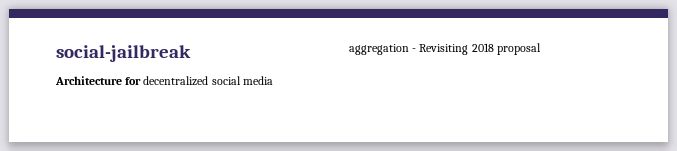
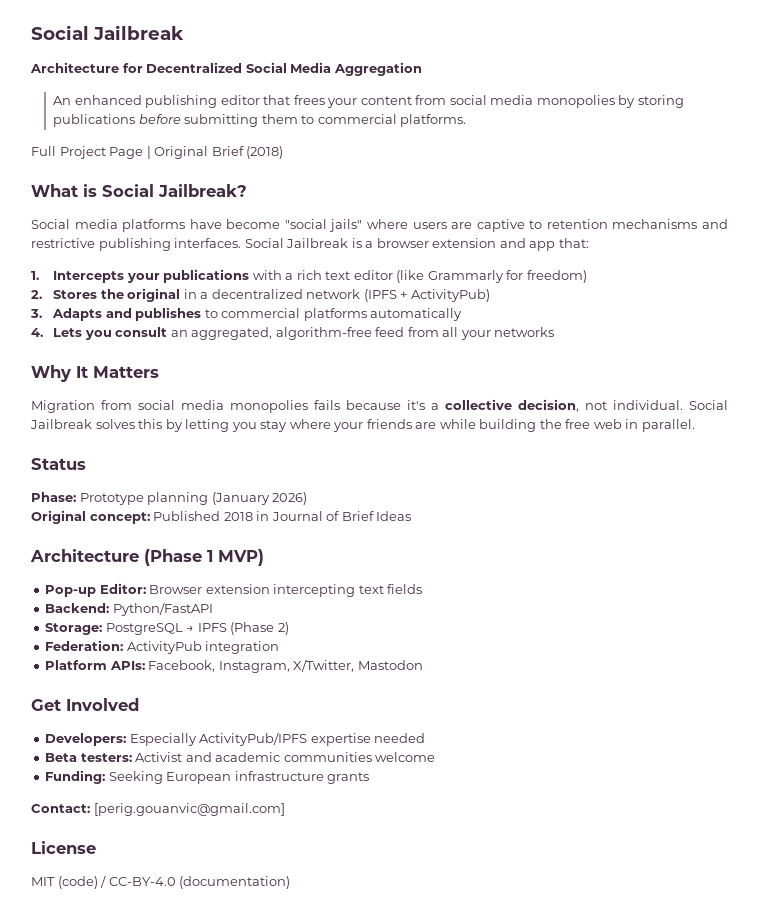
[56,45,191,62] social-jailbreak -> [31,25,184,40] Social Jailbreak
[143,76,273,86] [349,43,541,55] decentralized social media aggregation - Revisiting 2018 proposal -> [146,62,422,76] [53,95,684,108] [53,114,467,127] [31,146,284,159] [31,184,247,197] [31,219,728,232] [31,238,589,251] [31,269,587,283] [31,288,490,302] [30,307,463,321] [31,327,555,340] [31,365,159,382] [31,399,728,413] [30,419,695,432] [31,458,86,470] [31,492,308,505] [31,510,412,524] [30,549,264,566] [45,583,423,597] [45,602,213,616] [45,622,289,635] [45,640,280,654] [45,659,423,673] [31,698,139,711] [45,732,426,746] [45,752,436,762] [45,770,370,784] [31,803,285,816] [31,841,96,854] [31,875,291,889] Decentralized Social Media Aggregation // An enhanced publishing editor that frees your content from social media monopolies by storing publications before submitting them to commercial platforms. // Full Project Page | Original Brief (2018) // What is Social Jailbreak? // Social media platforms have become "social jails" where users are captive to retention mechanisms and restrictive publishing interfaces. Social Jailbreak is a browser extension and app that: // 1. Intercepts your publications with a rich text editor (like Grammarly for freedom) // 2. Stores the original in a decentralized network (IPFS + ActivityPub) // 3. Adapts and publishes to commercial platforms automatically // 4. Lets you consult an aggregated, algorithm-free feed from all your networks // Why It Matters // Migration from social media monopolies fails because it's a collective decision, not individual. Social Jailbreak solves this by letting you stay where your friends are while building the free web in parallel. // Status // Phase: Prototype planning (January 2026) // Original concept: Published 2018 in Journal of Brief Ideas // Architecture (Phase 1 MVP) // Pop-up Editor: Browser extension intercepting text fields // Backend: Python/FastAPI // Storage: PostgreSQL → IPFS (Phase 2) // Federation: ActivityPub integration // Platform APIs: Facebook, Instagram, X/Twitter, Mastodon // Get Involved // Developers: Especially ActivityPub/IPFS expertise needed // Beta testers: Activist and academic communities welcome // Funding: Seeking European infrastructure grants // Contact: [perig.gouanvic@gmail.com] // License // MIT (code) / CC-BY-4.0 (documentation)

